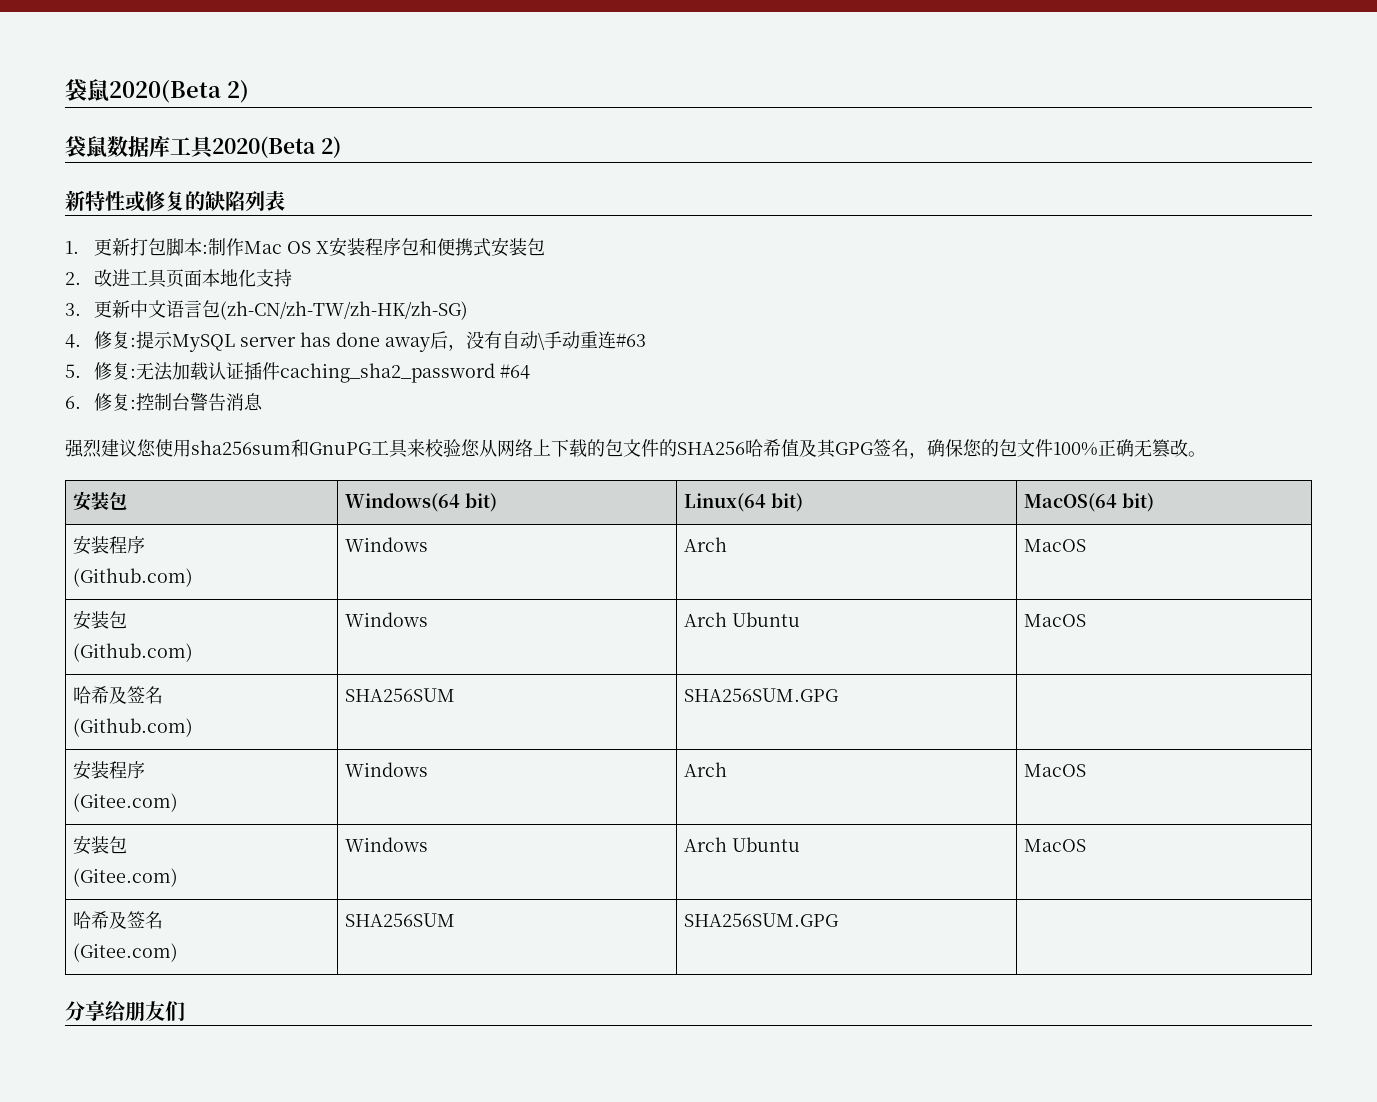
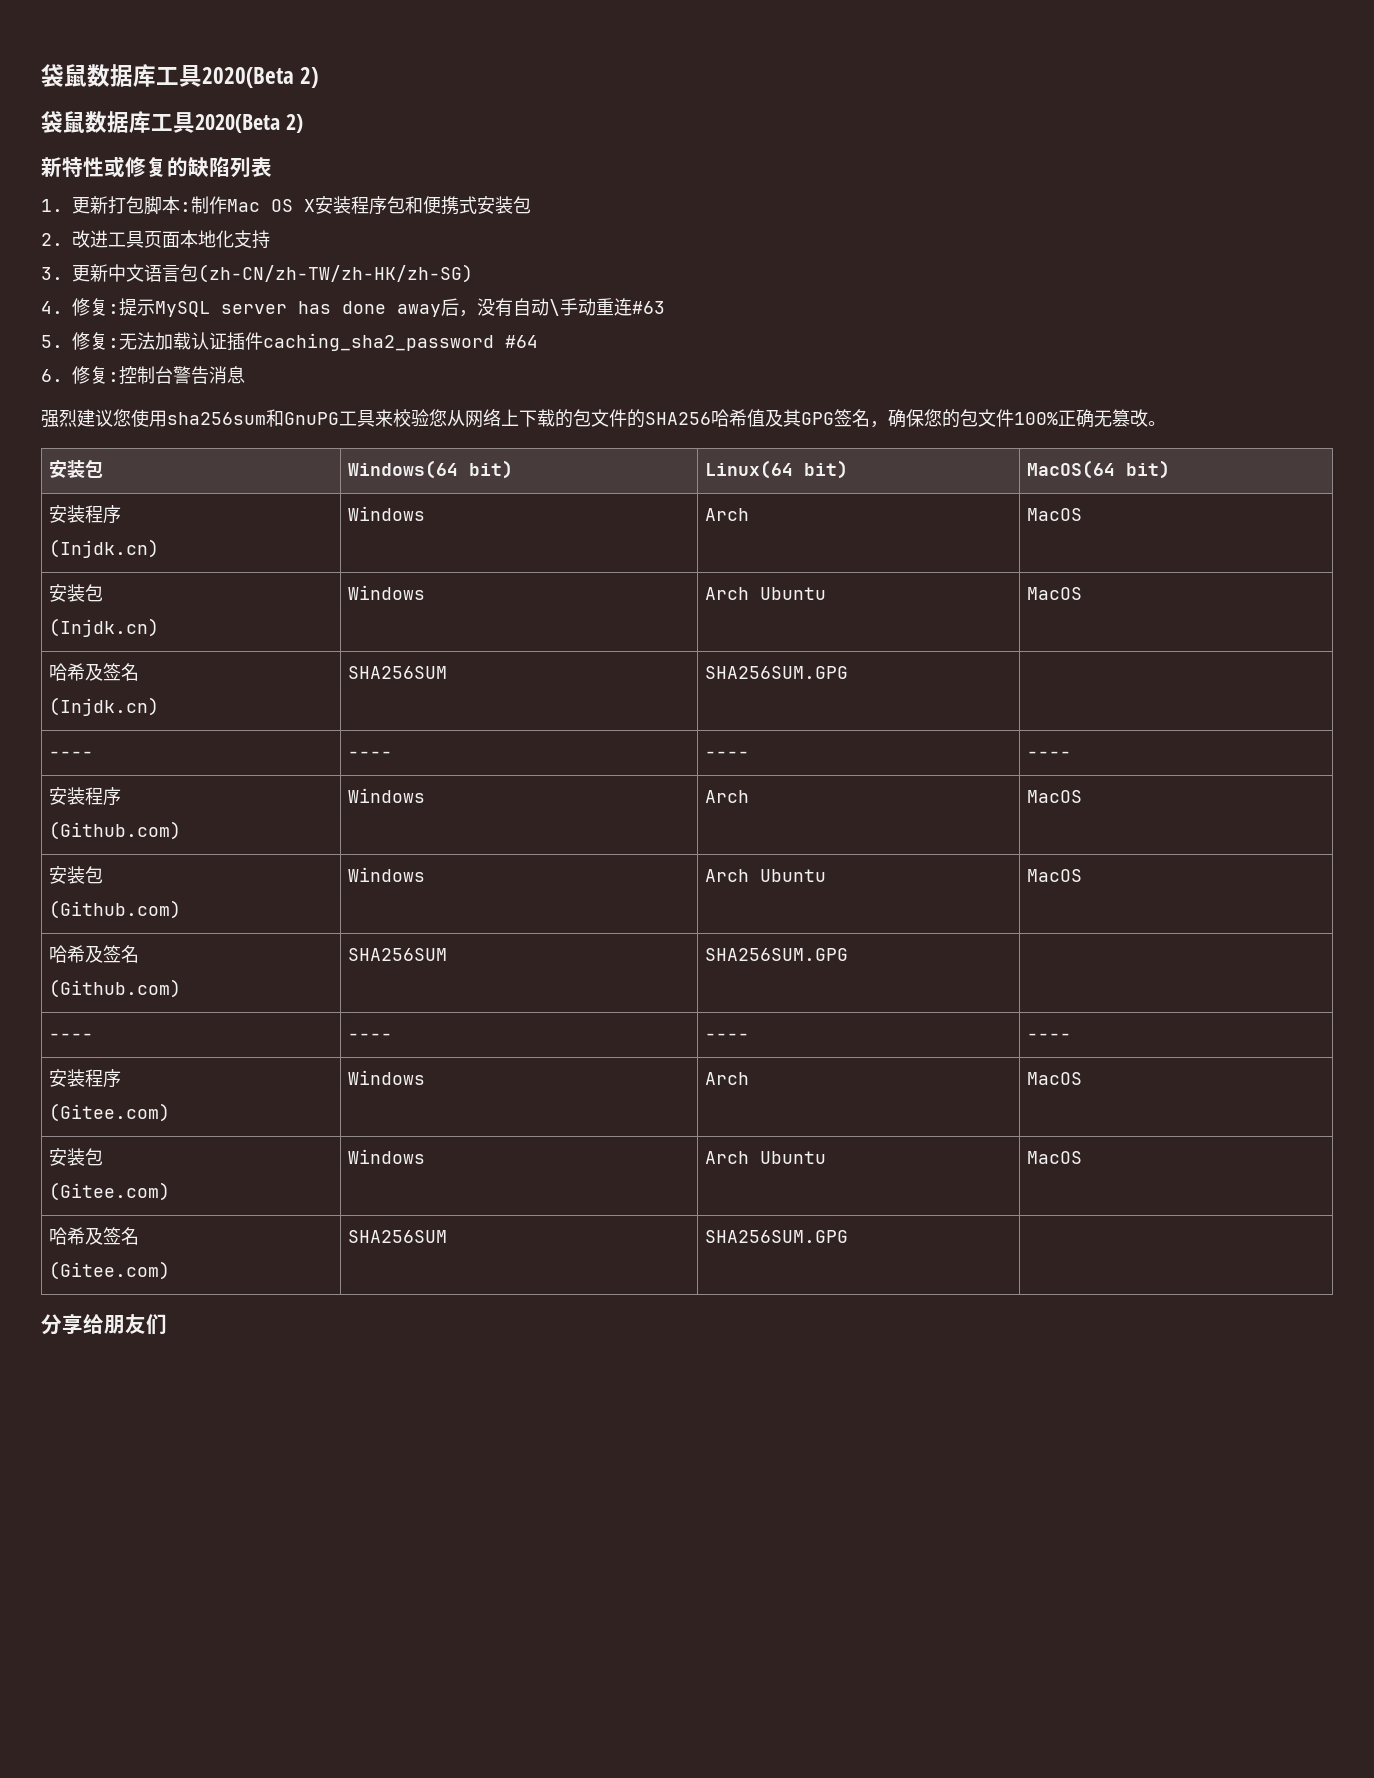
[65,79,109,102] 袋鼠 -> [41,64,202,87] 袋鼠数据库工具
(145, 545) none -> [48,539,159,558] [347,506,425,521] [704,508,749,521] [1026,508,1082,521] [48,584,103,602] [48,618,159,637] [347,585,425,600] [704,587,826,600] [1026,587,1082,600] [48,663,139,681] [48,697,159,716] [347,666,447,679] [704,666,848,679] [48,751,93,758] [347,751,392,758] [704,751,749,758] [1026,751,1071,758] [48,787,121,806] // (Injdk.cn) | Windows | Arch | MacOS // 安装包 // (Injdk.cn) | Windows | Arch Ubuntu | MacOS // 哈希及签名 // (Injdk.cn) | SHA256SUM | SHA256SUM.GPG | // ---- | ---- | ---- | ---- // 安装程序
(839, 695) none -> [48,1033,93,1040] [347,1033,392,1040] [704,1033,749,1040] [1026,1033,1071,1040] // ---- | ---- | ---- | ----

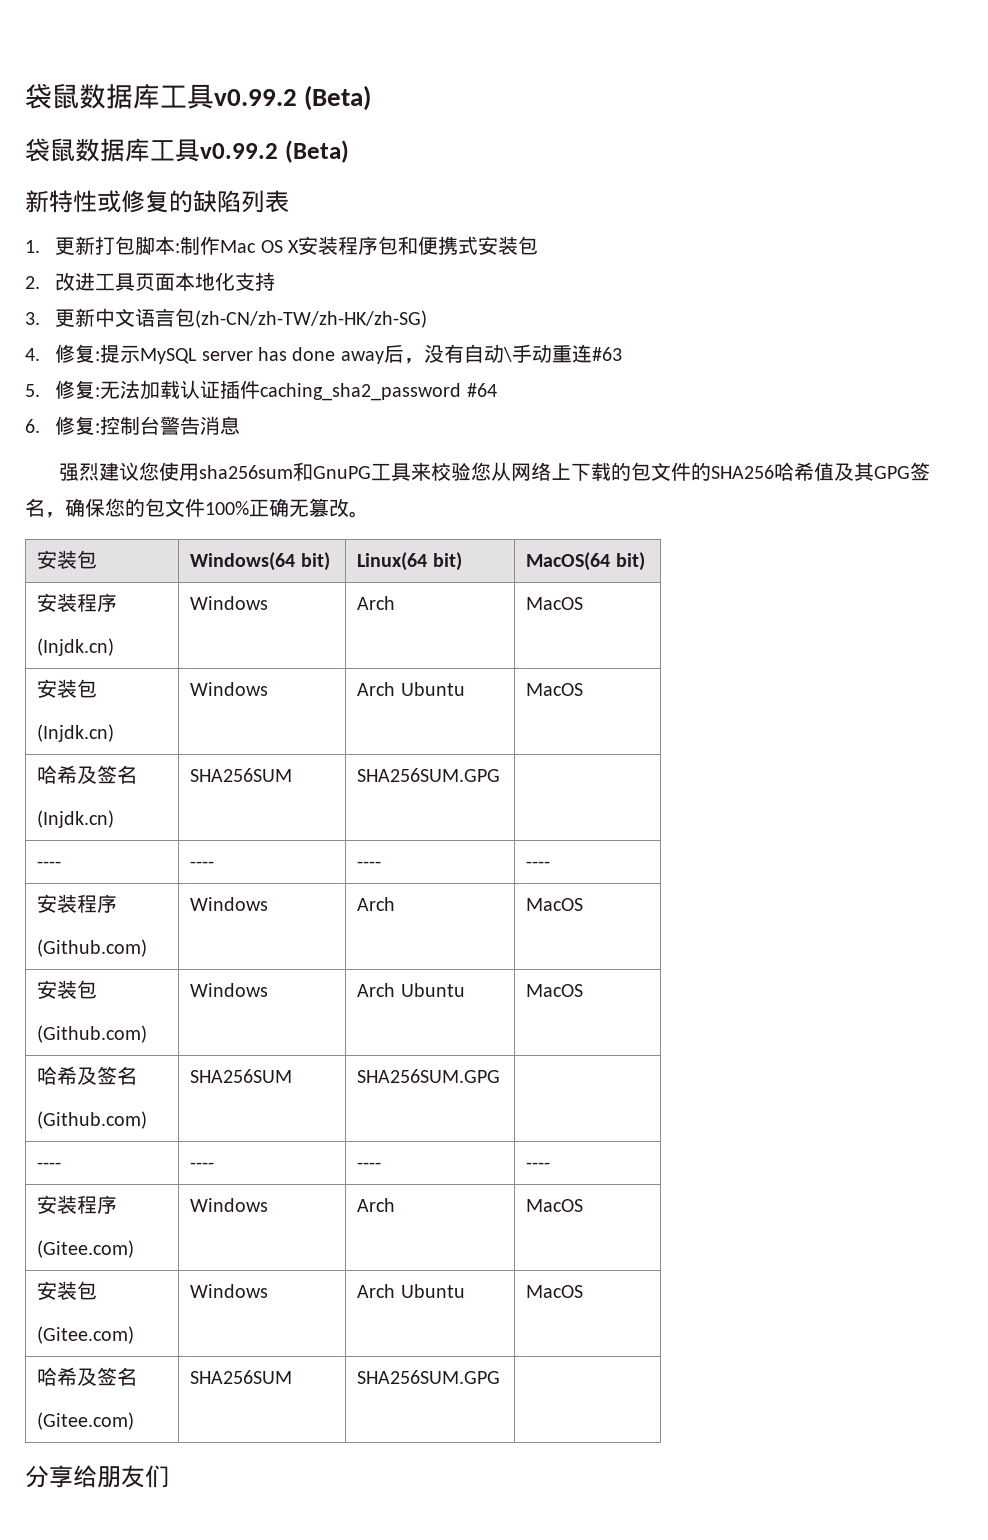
[41,64,319,88] [41,111,303,133] 袋鼠数据库工具2020(Beta 2) // 袋鼠数据库工具2020(Beta 2) -> [25,83,372,111] [25,138,349,163] 袋鼠数据库工具v0.99.2 (Beta) // 袋鼠数据库工具v0.99.2 (Beta)

